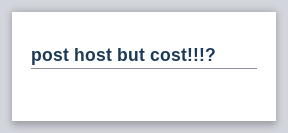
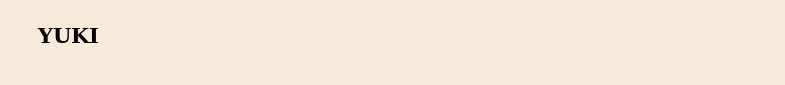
[31,48,216,65] post host but cost!!!? -> [37,28,99,43] YUKI

